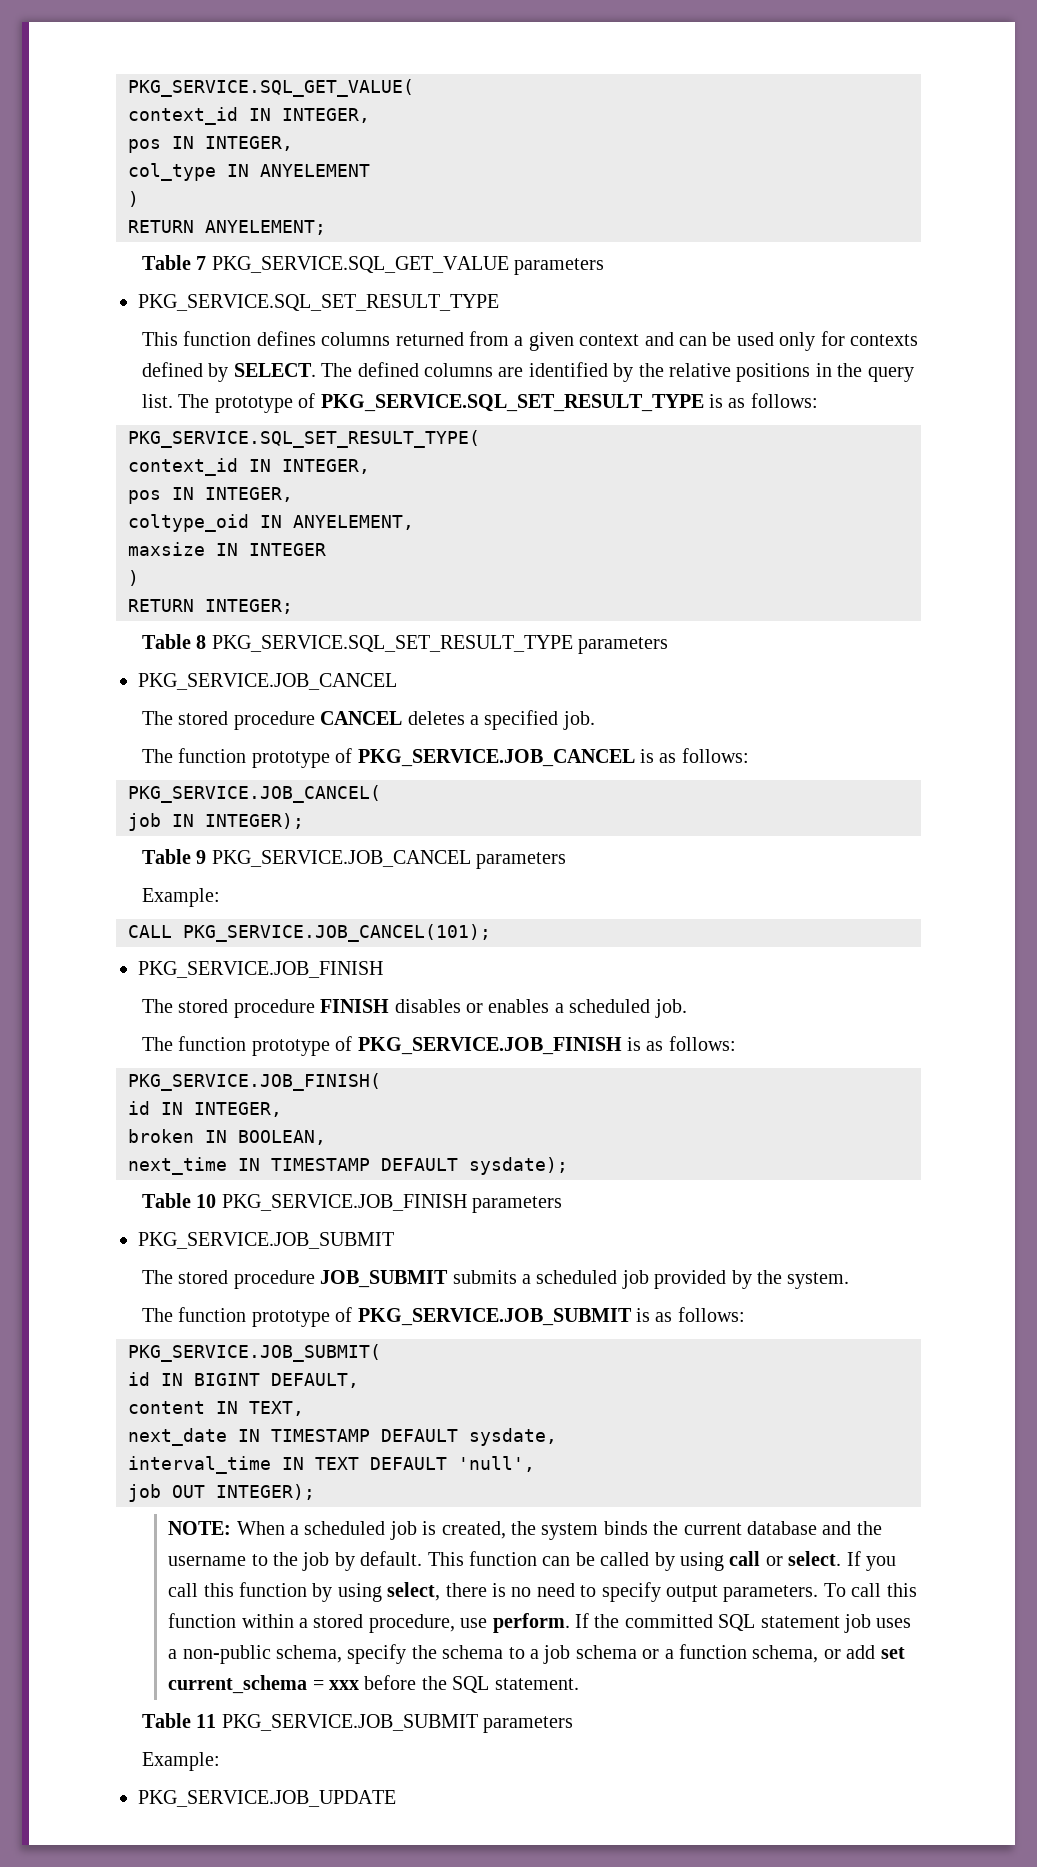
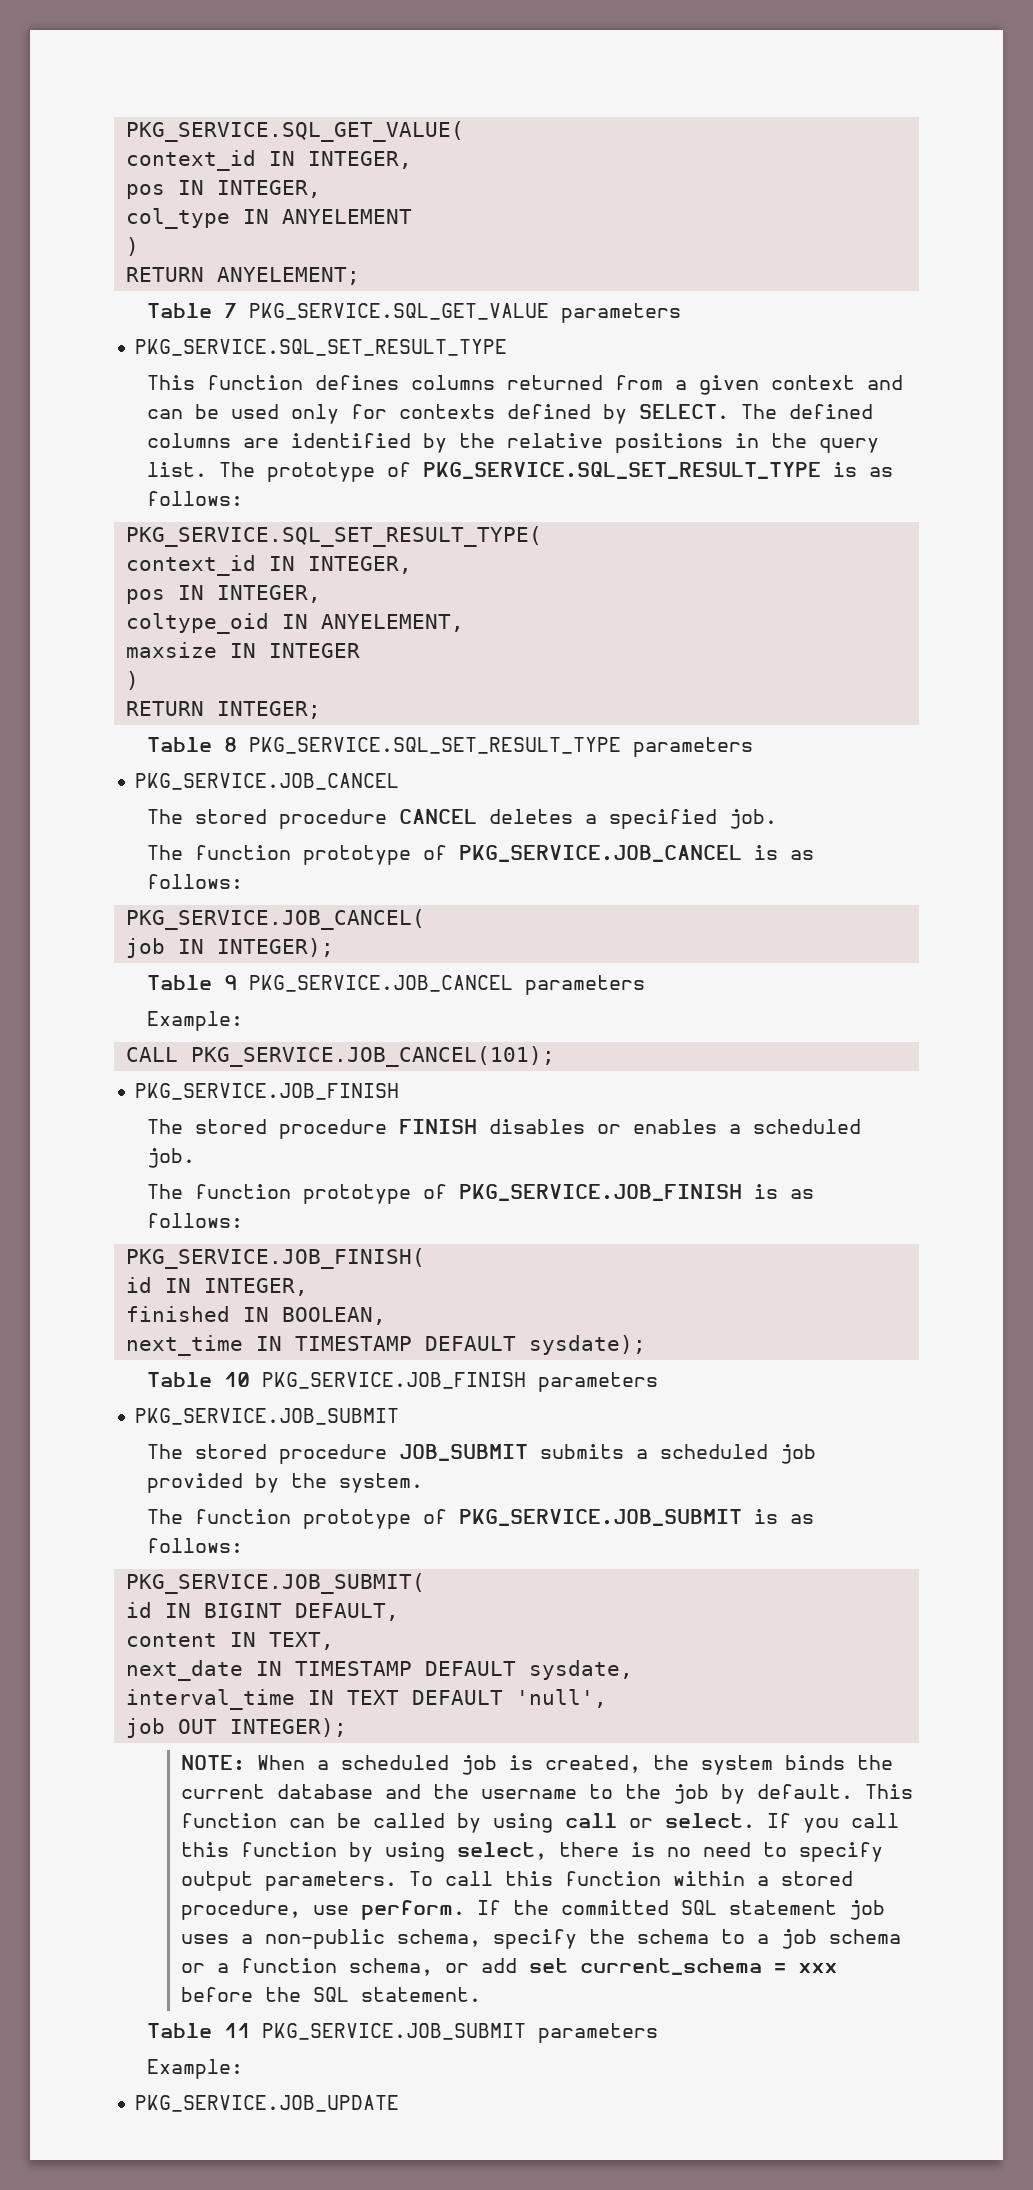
[128,1129,194,1143] broken -> [125,1306,230,1322] finished

